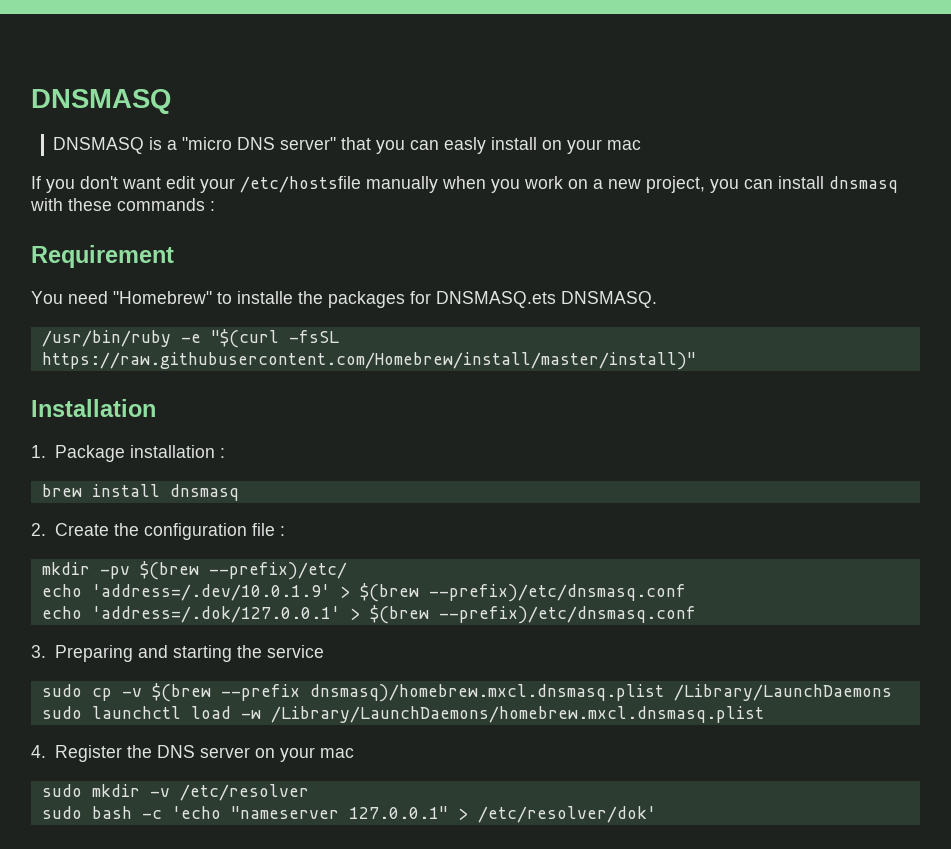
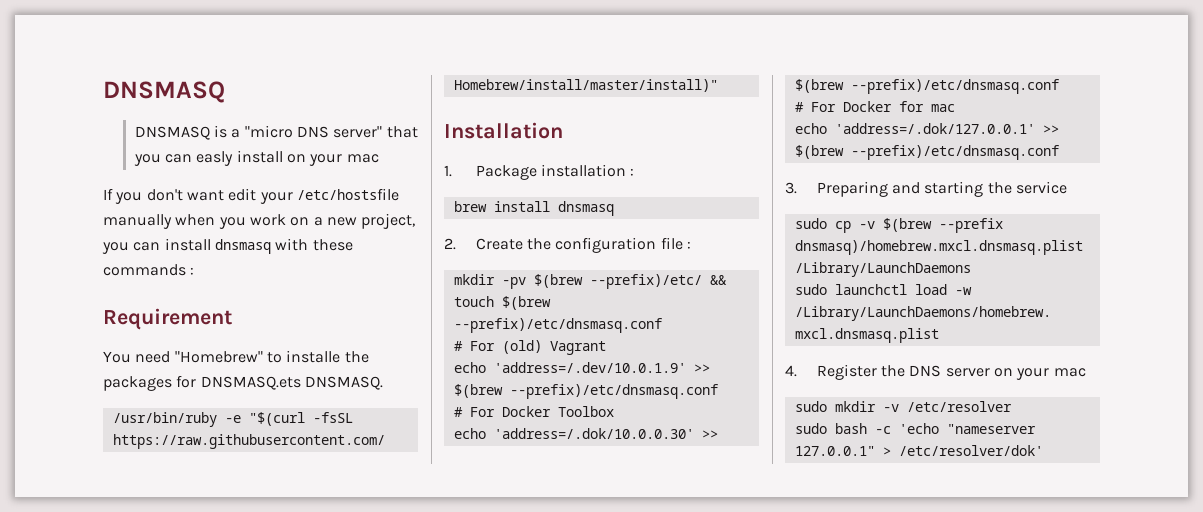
(347, 571) none -> [709,275,727,285] [453,296,551,310] [453,318,662,333] [453,340,606,355] && touch $(brew --prefix)/etc/dnsmasq.conf // # For (old) Vagrant
[339,583,686,602] > $(brew --prefix)/etc/dnsmasq.conf -> [693,364,710,373] [453,384,718,399] [453,406,614,417] [453,428,718,439] [794,79,1059,94] [794,101,955,112] >> $(brew --prefix)/etc/dnsmasq.conf // # For Docker Toolbox // echo 'address=/.dok/10.0.0.30' >> $(brew --prefix)/etc/dnsmasq.conf // # For Docker for mac
[349,608,360,620] > -> [1042,125,1059,134] >>

